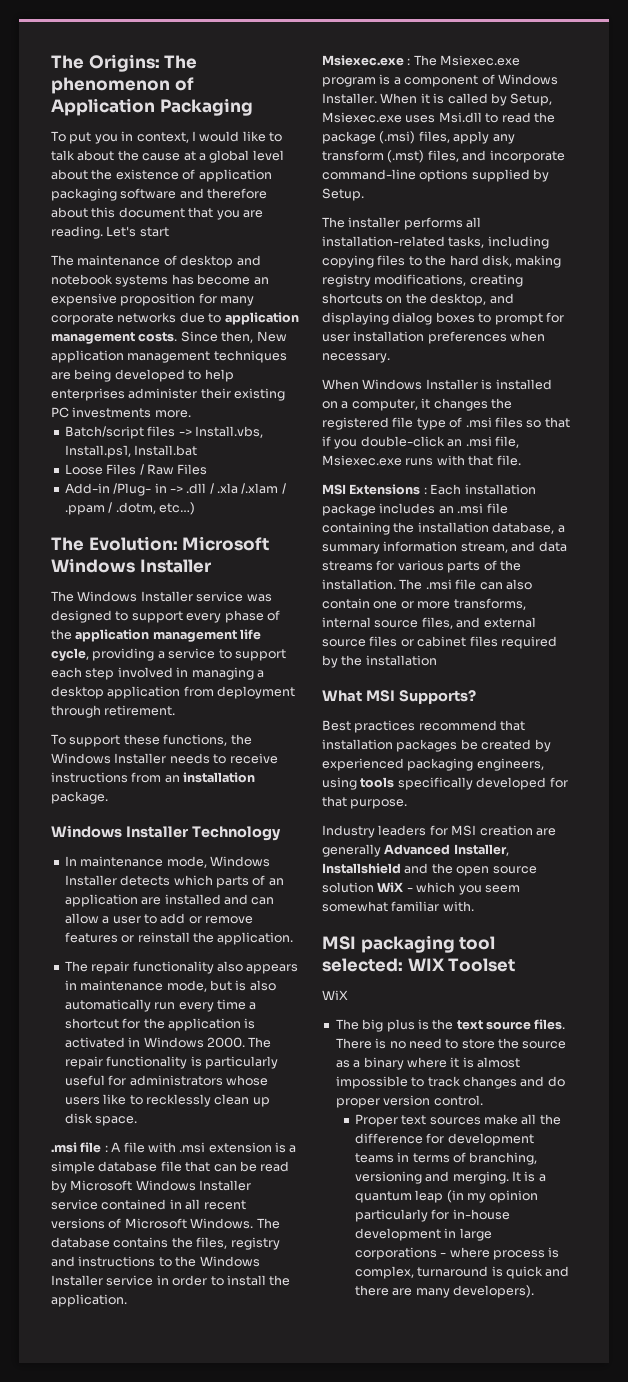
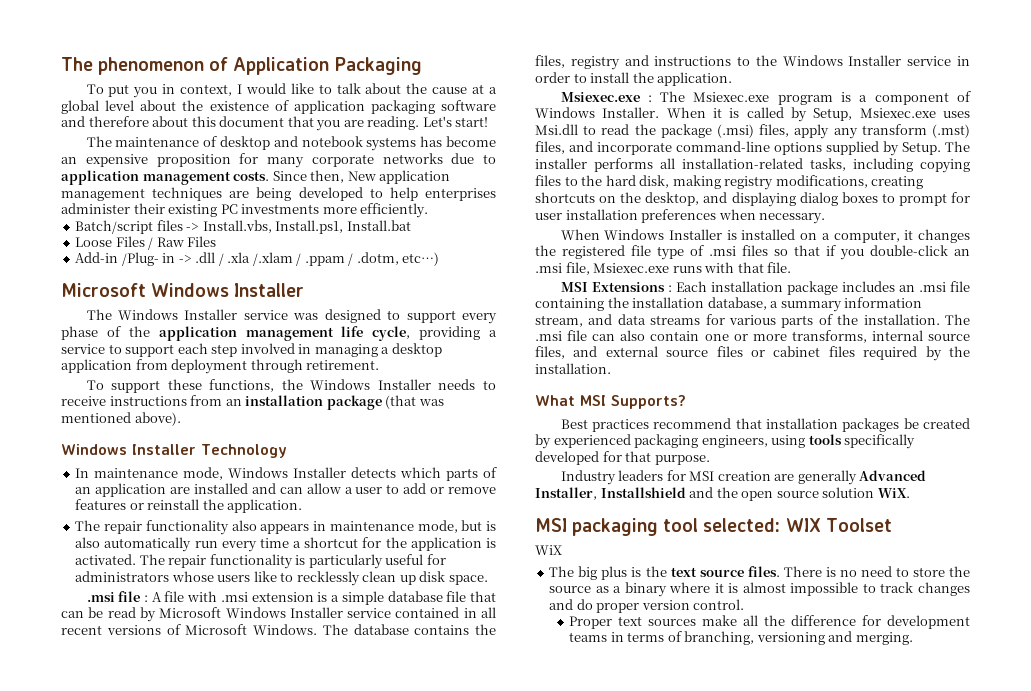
[51,54,198,72] The Origins: The -> [61,57,93,71] The
[139,227,169,237] start -> [455,117,489,127] start!
[154,410,191,418] more. -> [322,203,429,218] more efficiently.
[51,536,178,551] The Evolution: -> (440, 259) none
[51,791,108,804] package. -> [326,395,444,410] [61,412,181,426] package (that was mentioned above).
[64,1037,245,1048] activated in Windows 2000. -> [75,554,137,565] activated.
(364, 194) // -> (941, 148) none
[365,655,437,666] installation -> [535,363,611,374] installation.
[377,882,520,895] [322,901,474,912] WiX - which you seem somewhat familiar with. -> [877,488,910,498] WiX.
[512,1171,546,1182] [354,1190,539,1203] [354,1209,510,1222] [354,1228,492,1241] [354,1247,560,1260] [354,1266,570,1279] [354,1285,535,1298] It is a quantum leap (in my opinion particularly for in-house development in large corporations - where process is complex, turnaround is quick and there are many developers). -> (913, 638) none

